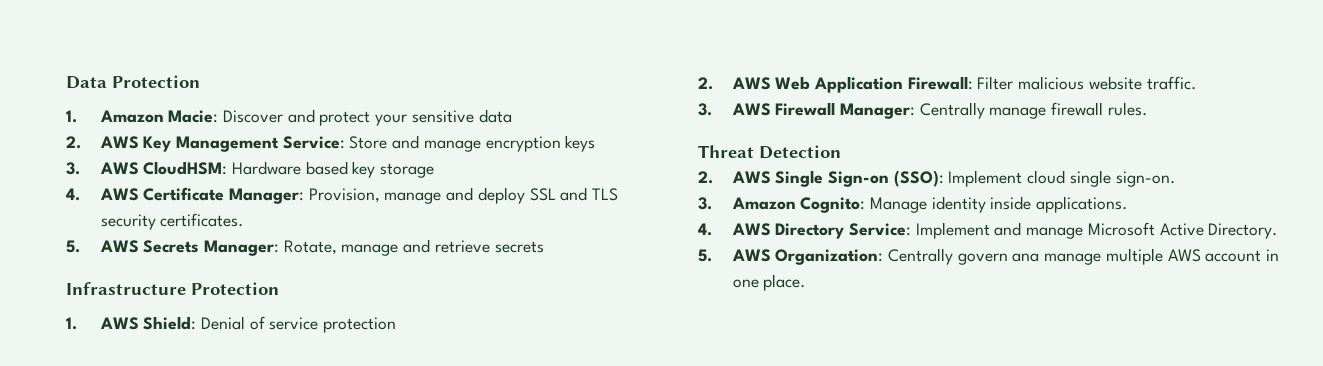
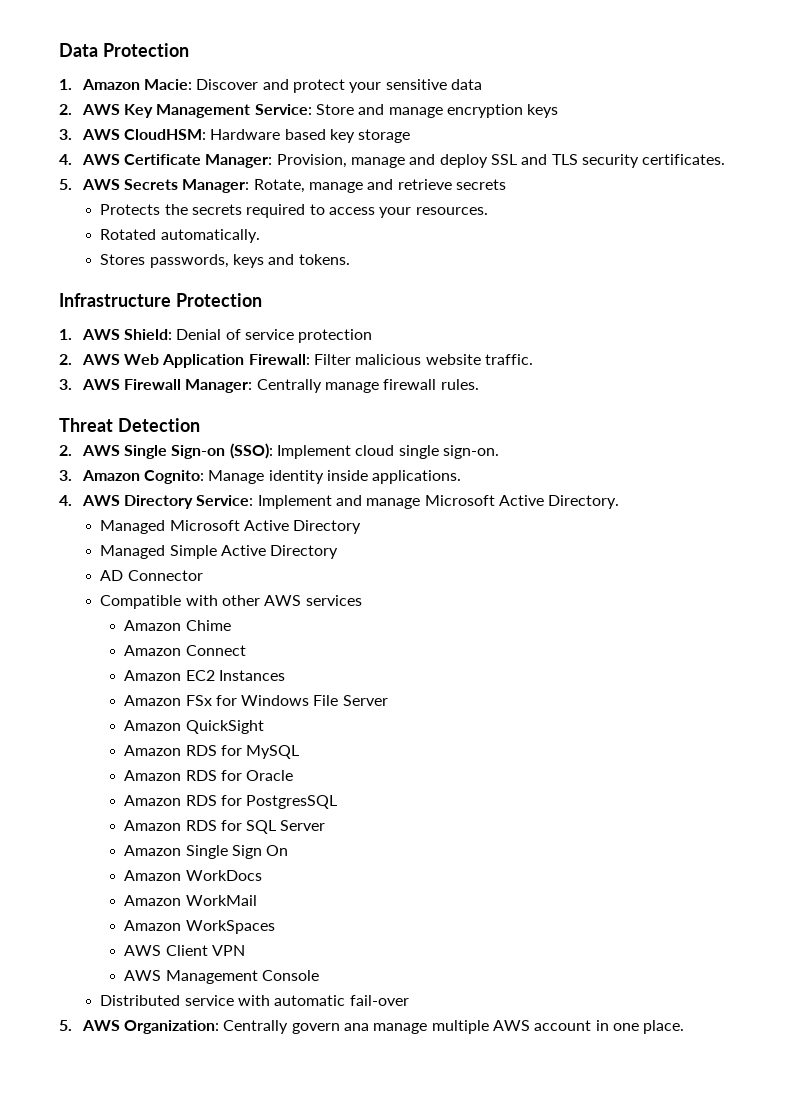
(544, 247) none -> [100,204,488,218] [100,229,260,243] [100,254,350,268] // Protects the secrets required to access your resources. // Rotated automatically. // Stores passwords, keys and tokens.
(1278, 231) none -> [100,520,362,534] [100,545,339,559] [100,570,203,581] [100,595,362,609] [124,620,231,631] [124,645,246,656] [124,670,285,681] [124,695,388,706] [124,720,264,734] [124,745,300,759] [124,770,294,781] [124,795,338,809] [124,820,326,834] [124,845,289,859] [124,870,262,881] [124,895,257,906] [124,920,275,934] [124,945,245,956] [124,970,319,984] [100,995,409,1006] // Managed Microsoft Active Directory // Managed Simple Active Directory // AD Connector // Compatible with other AWS services // Amazon Chime // Amazon Connect // Amazon EC2 Instances // Amazon FSx for Windows File Server // Amazon QuickSight // Amazon RDS for MySQL // Amazon RDS for Oracle // Amazon RDS for PostgresSQL // Amazon RDS for SQL Server // Amazon Single Sign On // Amazon WorkDocs // Amazon WorkMail // Amazon WorkSpaces // AWS Client VPN // AWS Management Console // Distributed service with automatic fail-over

